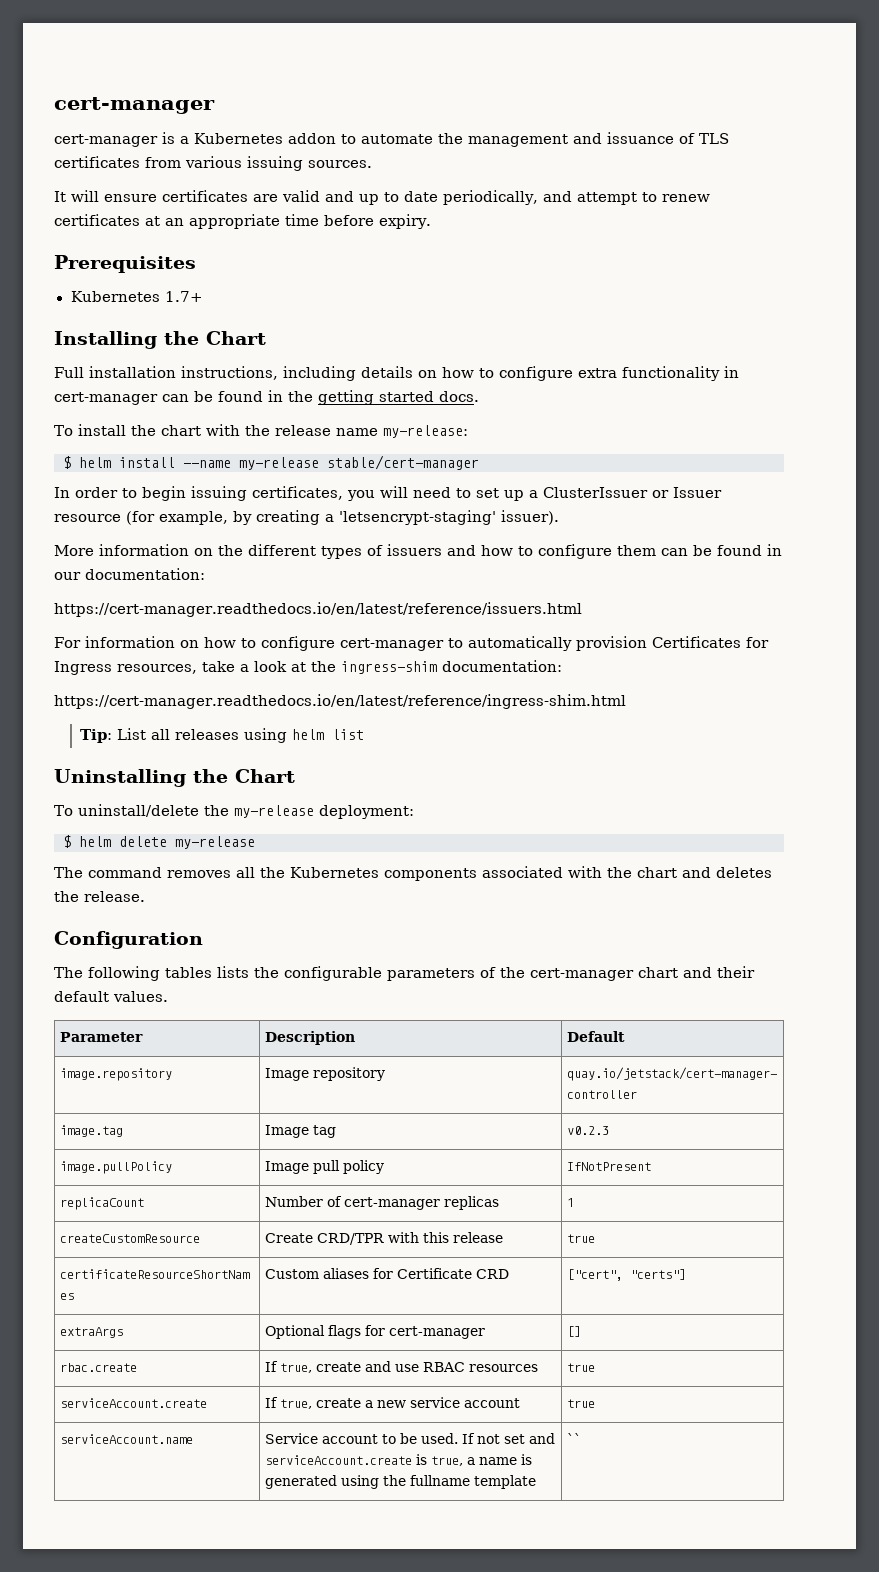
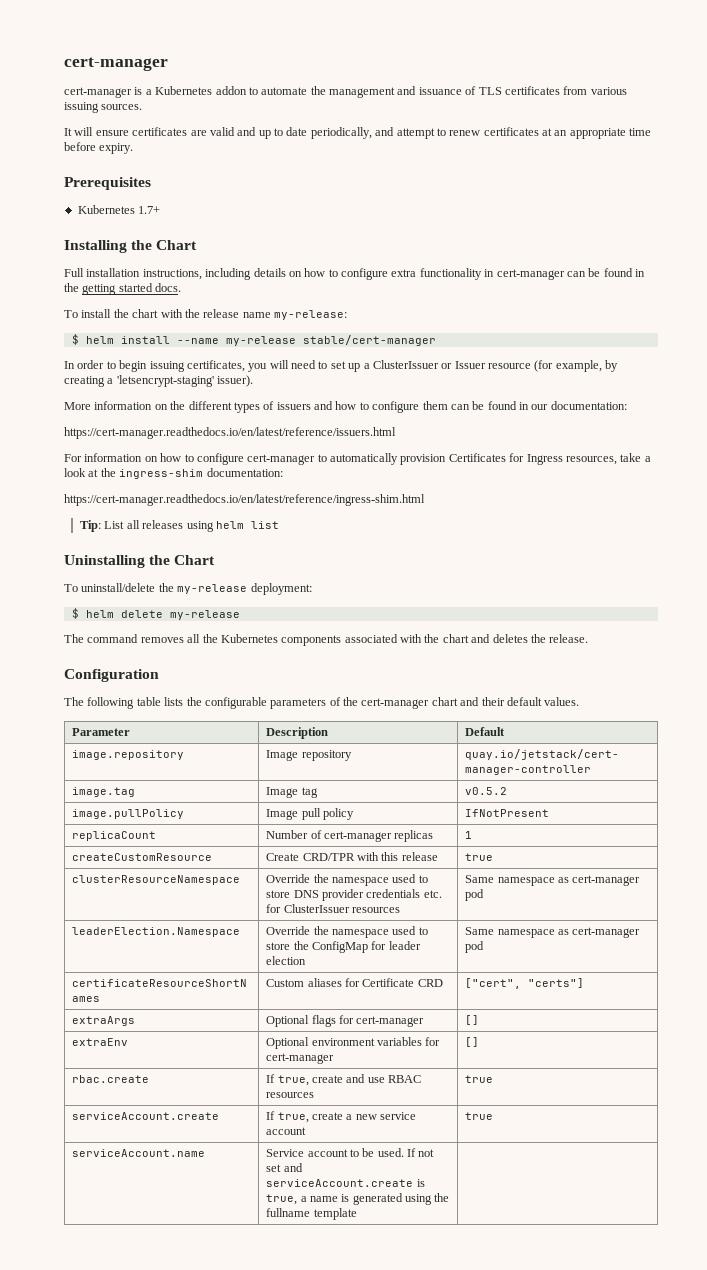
[165,967,212,978] tables -> [136,697,161,706] table
[567,1126,610,1135] v0.2.3 -> [465,787,508,795] v0.5.2
(596, 1238) none -> [72,875,241,885] [266,874,428,886] [266,889,442,901] [266,904,400,913] [465,875,641,886] [465,889,485,901] [72,927,241,937] [266,926,428,938] [266,941,421,953] [266,956,307,965] [465,927,641,938] [465,941,485,953] // clusterResourceNamespace | Override the namespace used to store DNS provider credentials etc. for ClusterIssuer resources | Same namespace as cert-manager pod // leaderElection.Namespace | Override the namespace used to store the ConfigMap for leader election | Same namespace as cert-manager pod
(582, 1331) none -> [72,1038,129,1046] [266,1037,441,1049] [266,1053,335,1064] [465,1037,480,1047] // extraEnv | Optional environment variables for cert-manager | []
[567,1433,582,1444] `` -> (357, 1214) none

